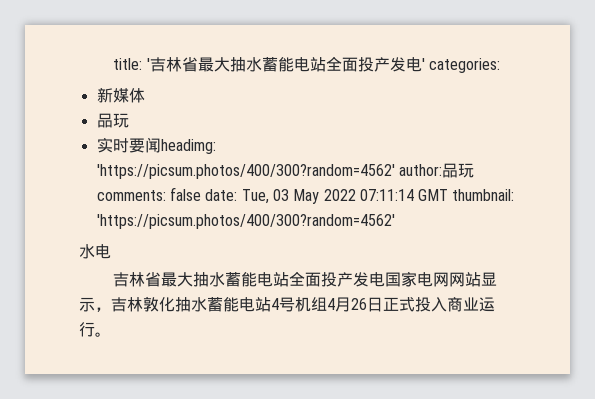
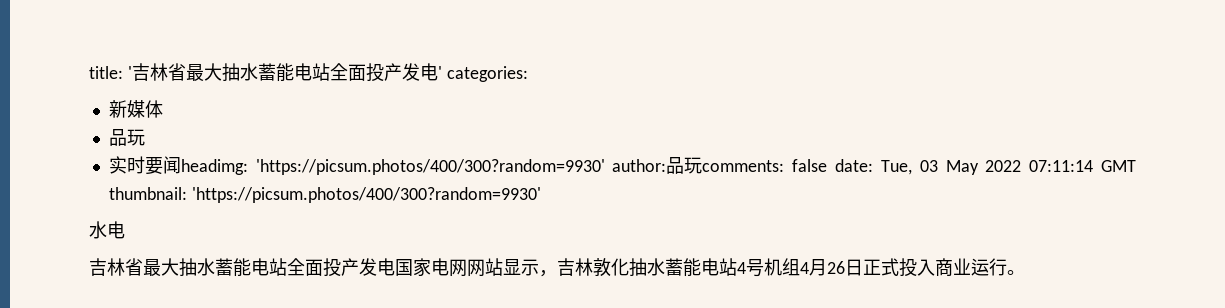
[96,164,395,179] 'https://picsum.photos/400/300?random=4562' -> [255,159,605,175] 'https://picsum.photos/400/300?random=9930'
[96,214,395,229] 'https://picsum.photos/400/300?random=4562' -> [191,187,541,203] 'https://picsum.photos/400/300?random=9930'

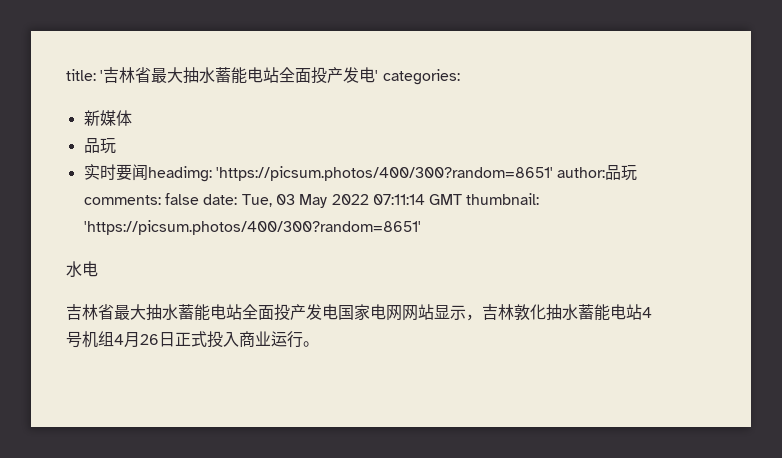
[255,159,605,175] 'https://picsum.photos/400/300?random=9930' -> [215,166,553,181] 'https://picsum.photos/400/300?random=8651'
[191,187,541,203] 'https://picsum.photos/400/300?random=9930' -> [83,220,421,235] 'https://picsum.photos/400/300?random=8651'

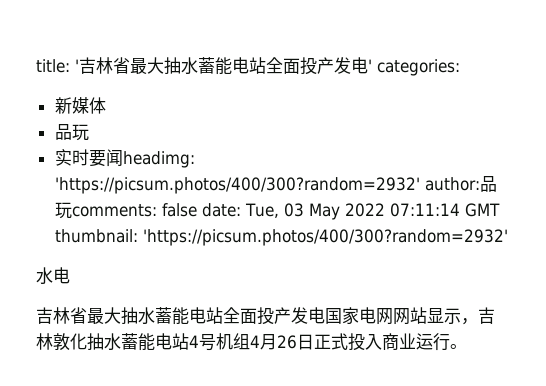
[215,166,553,181] 'https://picsum.photos/400/300?random=8651' -> [54,177,420,194] 'https://picsum.photos/400/300?random=2932'
[83,220,421,235] 'https://picsum.photos/400/300?random=8651' -> [142,229,508,246] 'https://picsum.photos/400/300?random=2932'

